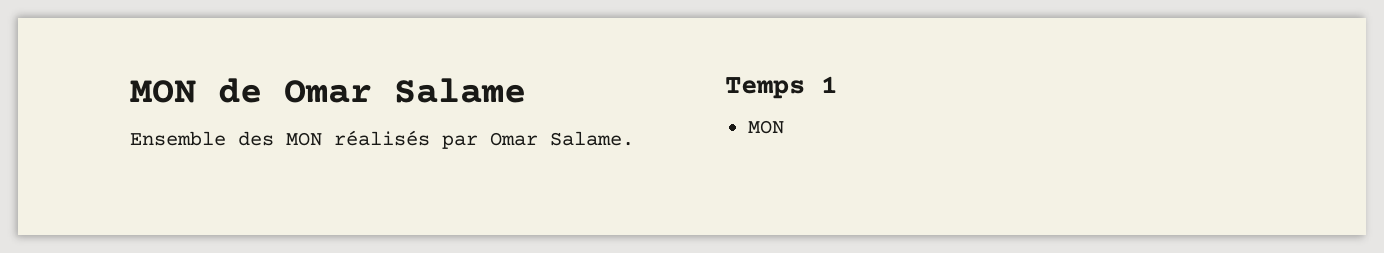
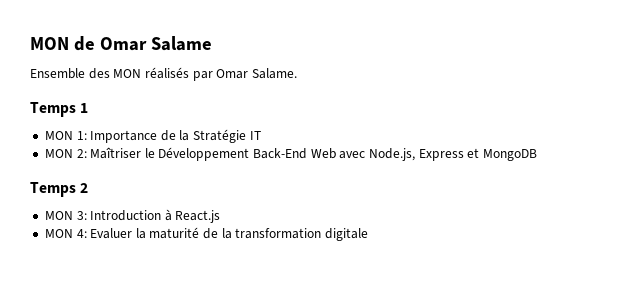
(784, 127) none -> [76,129,261,143] [44,147,537,161] [30,182,89,197] [44,209,221,223] [44,227,369,241] 1: Importance de la Stratégie IT // MON 2: Maîtriser le Développement Back-End Web avec Node.js, Express et MongoDB // Temps 2 // MON 3: Introduction à React.js // MON 4: Evaluer la maturité de la transformation digitale

